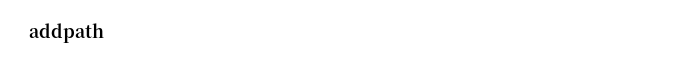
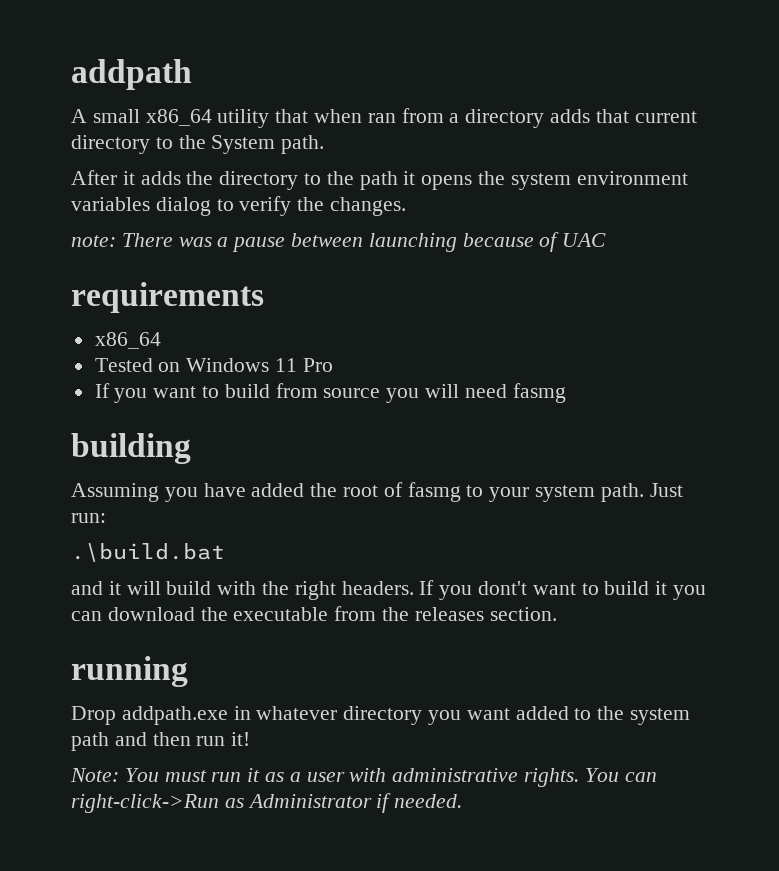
(104, 33) none -> [71,108,697,128] [71,135,325,154] [71,170,688,190] [71,196,407,216] [71,232,607,252] [71,282,264,313] [94,332,161,349] [94,358,333,372] [94,383,566,403] [71,433,191,464] [71,482,683,502] [71,513,106,523] [71,543,225,562] [71,580,707,600] [71,606,557,621] [71,656,188,687] [71,706,691,725] [71,732,251,751] [70,768,657,787] [71,793,463,813] // A small x86_64 utility that when ran from a directory adds that current directory to the System path. // After it adds the directory to the path it opens the system environment variables dialog to verify the changes. // note: There was a pause between launching because of UAC // requirements // x86_64 // Tested on Windows 11 Pro // If you want to build from source you will need fasmg // building // Assuming you have added the root of fasmg to your system path. Just run: // .\build.bat // and it will build with the right headers. If you dont't want to build it you can download the executable from the releases section. // running // Drop addpath.exe in whatever directory you want added to the system path and then run it! // Note: You must run it as a user with administrative rights. You can right-click->Run as Administrator if needed.

